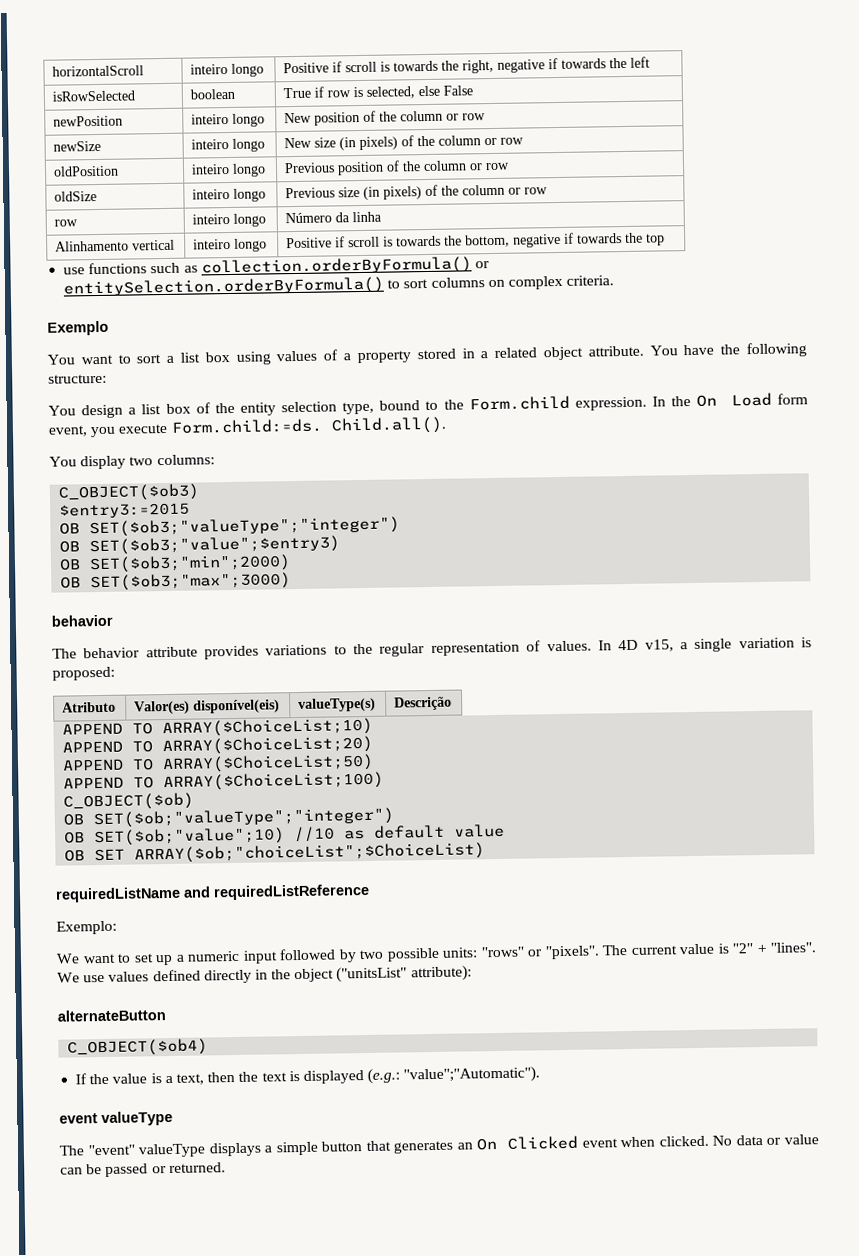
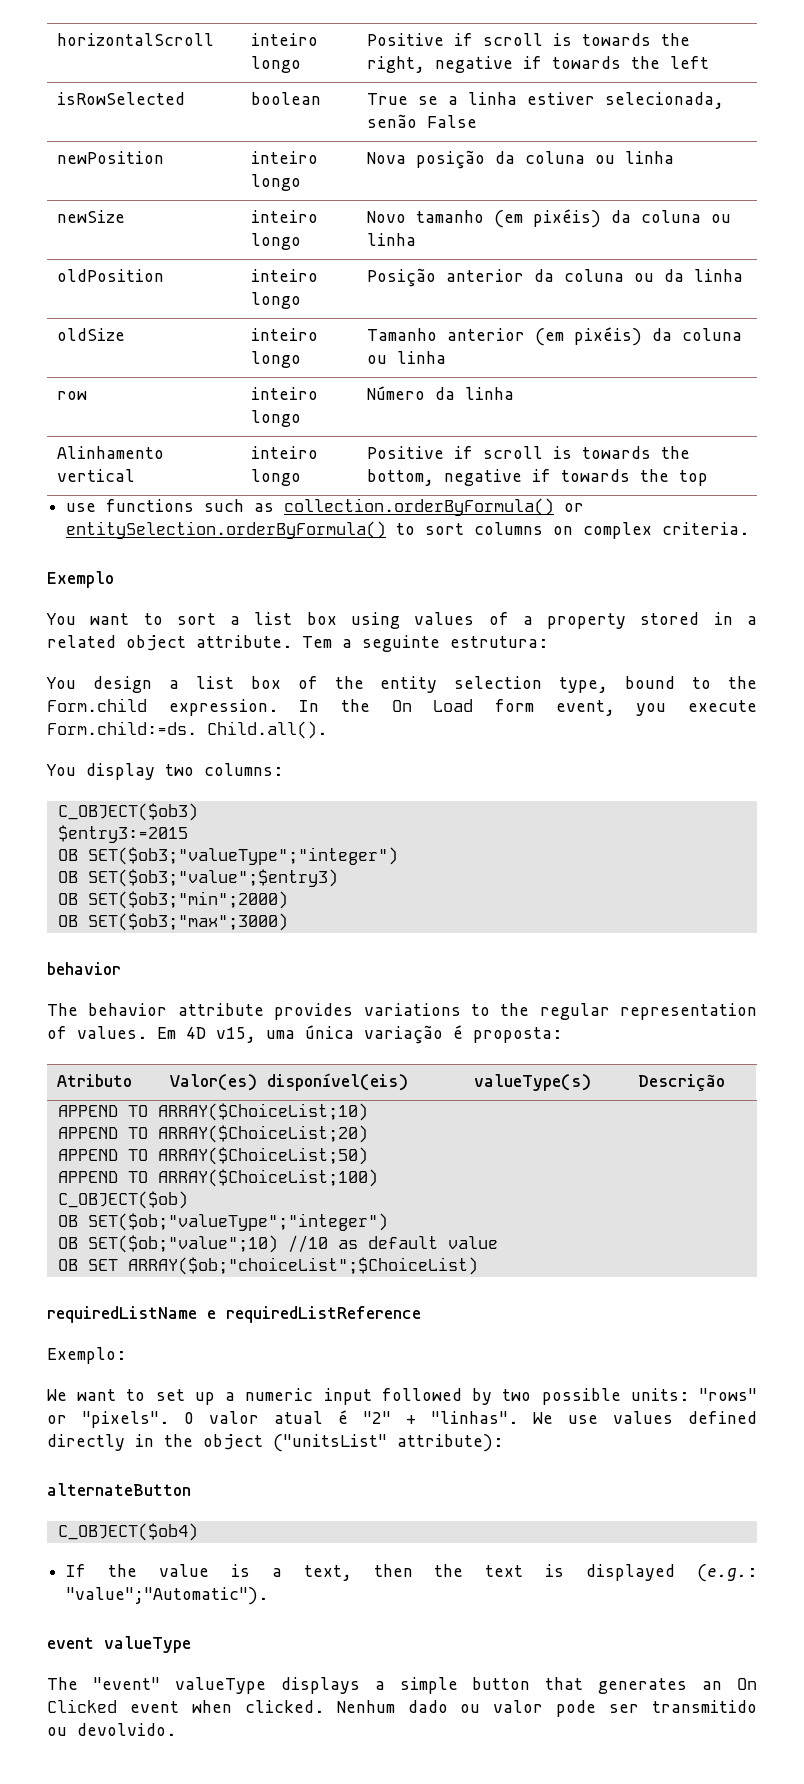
[314,85,474,99] [53,115,124,127] [191,113,266,127] [284,110,487,126] [53,140,102,152] [191,138,266,152] [284,135,525,151] [53,165,120,177] [191,163,267,177] [284,160,511,176] [54,190,98,202] [192,188,267,202] [285,184,549,200] if row is selected, else False // newPosition | inteiro longo | New position of the column or row // newSize | inteiro longo | New size (in pixels) of the column or row // oldPosition | inteiro longo | Previous position of the column or row // oldSize | inteiro longo | Previous size (in pixels) of the column or row -> [417,92,724,109] [366,114,477,128] [56,151,164,164] [250,151,318,164] [250,174,301,191] [366,150,674,169] [56,210,125,223] [250,210,318,223] [250,233,301,250] [366,209,731,228] [366,233,416,246] [56,269,164,282] [250,269,318,282] [250,292,301,309] [366,268,743,287] [56,328,125,341] [250,328,318,341] [250,351,301,368] [366,327,742,346] [366,351,446,364] se a linha estiver selecionada, senão False // newPosition | inteiro longo | Nova posição da coluna ou linha // newSize | inteiro longo | Novo tamanho (em pixéis) da coluna ou linha // oldPosition | inteiro longo | Posição anterior da coluna ou da linha // oldSize | inteiro longo | Tamanho anterior (em pixéis) da coluna ou linha
[649,342,807,358] [48,373,107,384] You have the following structure: -> [302,635,548,652] Tem a seguinte estrutura:
[597,640,612,651] In -> [157,1027,176,1039] Em
[679,637,813,652] [52,666,115,681] a single variation is proposed: -> [266,1025,562,1044] uma única variação é proposta:
[183,886,211,898] and -> [207,1310,216,1319] e
[602,943,729,956] The current value is -> [184,1410,348,1424] O valor atual é
[770,942,816,953] "lines". -> [431,1411,518,1424] "linhas".
[712,1134,819,1146] [60,1162,226,1177] No data or value can be passed or returned. -> [336,1700,757,1717] [47,1723,176,1736] Nenhum dado ou valor pode ser transmitido ou devolvido.

